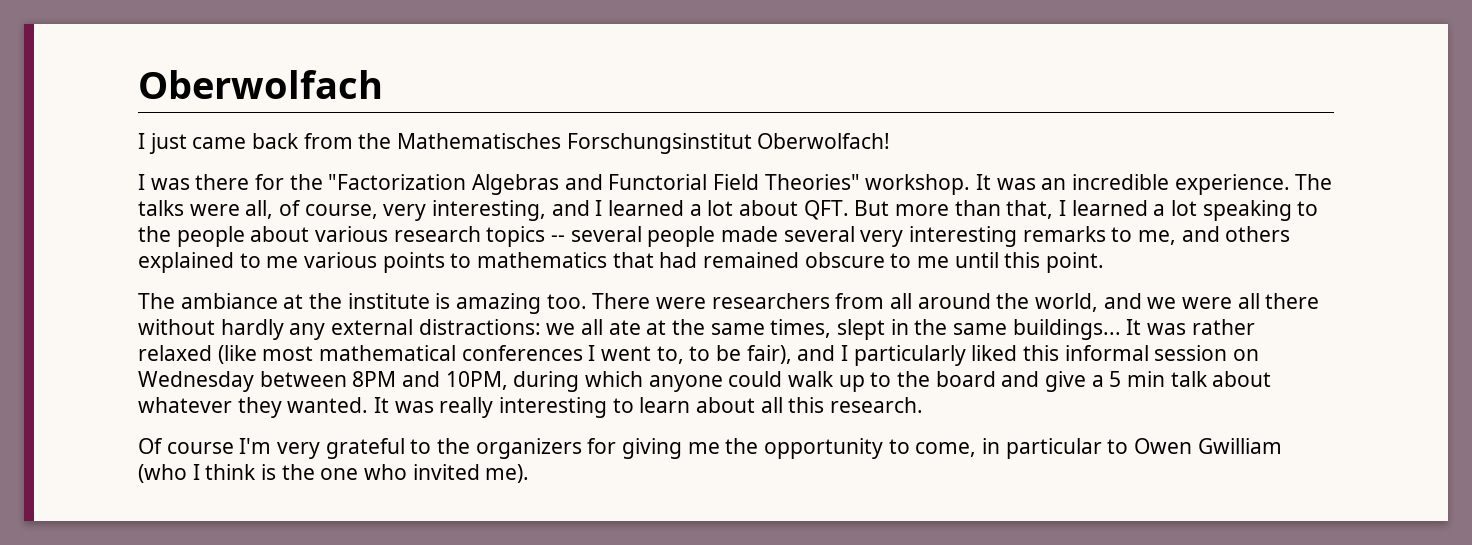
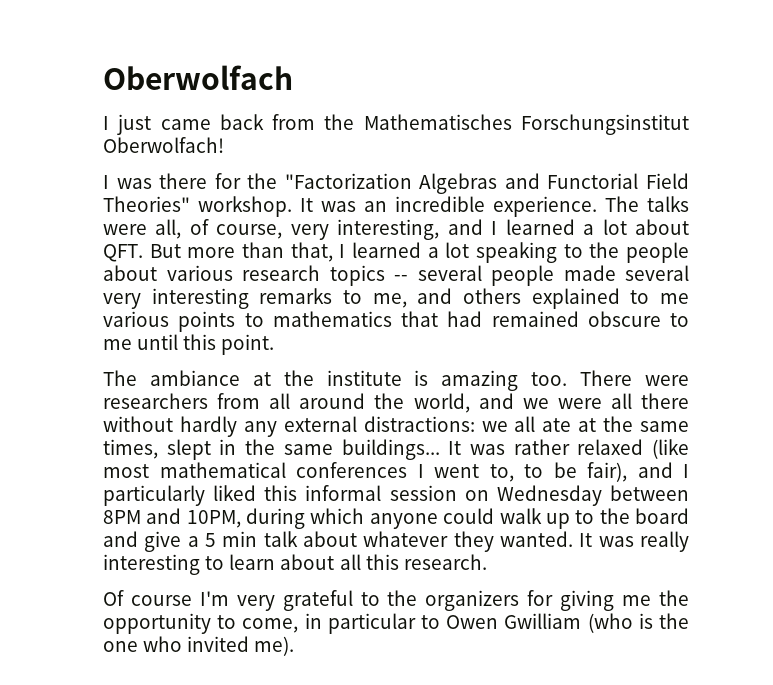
[192,464,257,480] I think -> (633, 623) none

